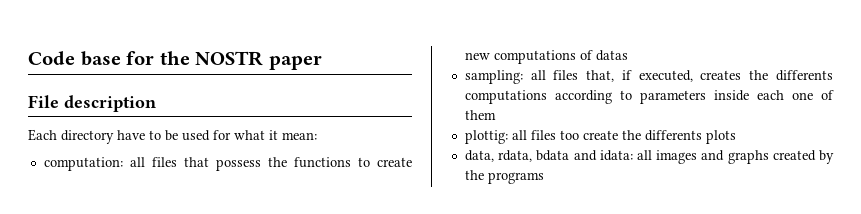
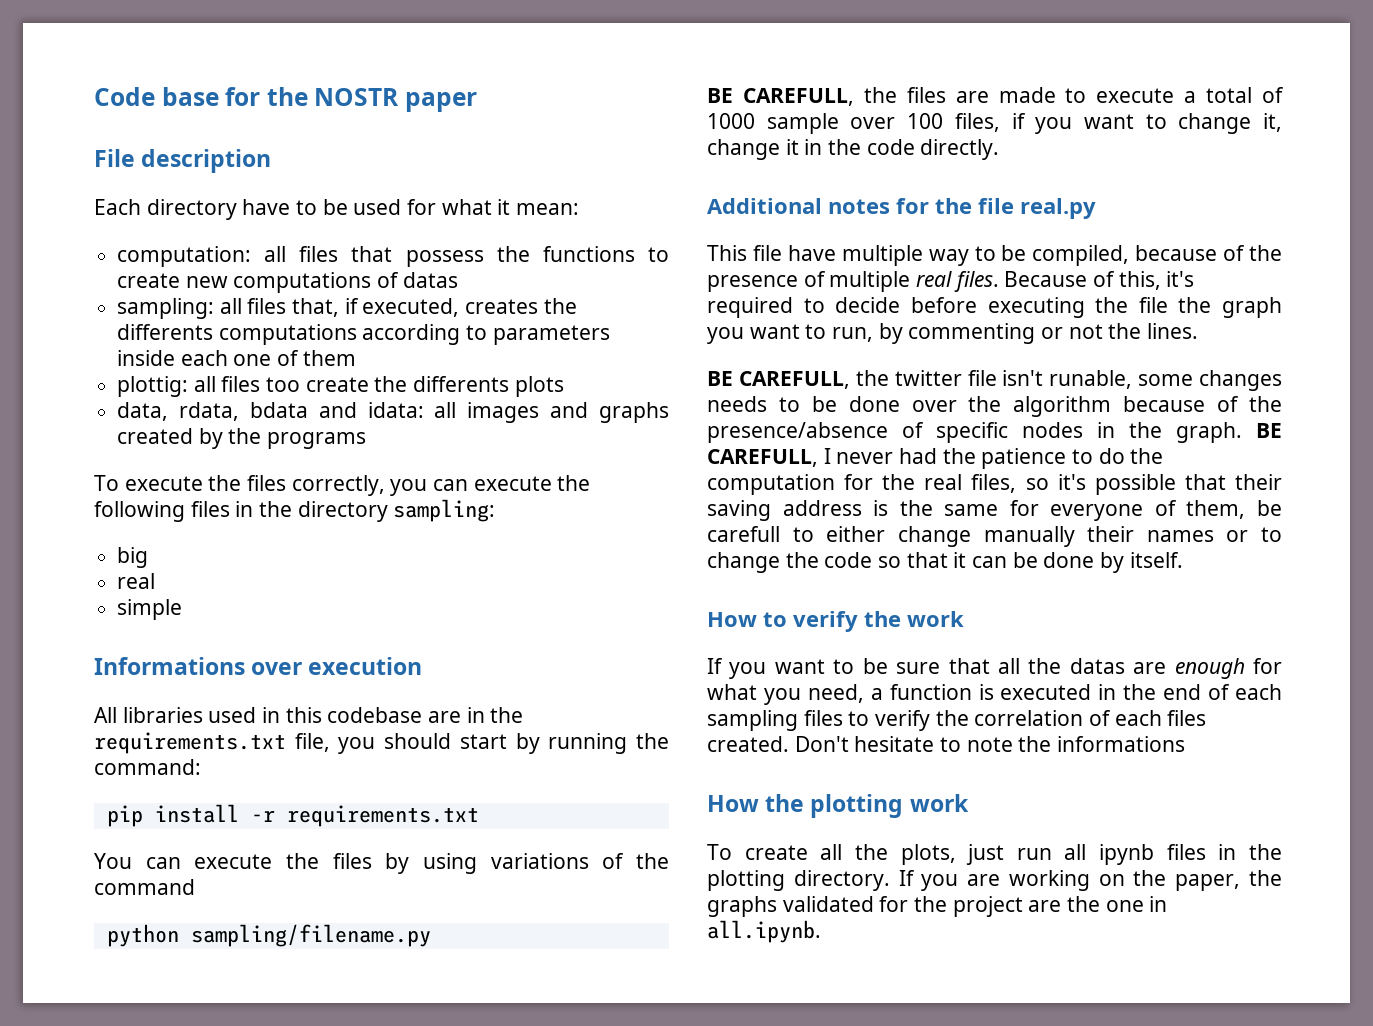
(544, 178) none -> [94,475,591,496] [94,499,496,522] [117,547,149,568] [117,573,156,589] [117,599,183,620] [94,657,423,675] [94,707,524,723] [94,732,669,754] [94,759,201,775] [106,804,479,827] [94,853,669,874] [94,879,195,895] [106,924,431,947] [707,87,1284,106] [707,113,1282,134] [707,139,1000,160] [707,198,1096,219] [707,245,1282,266] [707,271,1195,292] [707,297,1282,318] [707,323,1199,344] [707,370,1282,391] [707,396,1282,417] [707,422,1282,443] [707,448,1164,469] [707,474,1282,495] [707,500,1282,521] [707,526,1282,547] [707,552,1183,573] [707,611,964,632] [707,658,1282,679] [707,684,1282,705] [707,710,1207,731] [707,736,1186,752] [707,794,969,818] [707,844,1282,865] [707,870,1282,891] [707,896,1168,917] [707,920,821,943] // To execute the files correctly, you can execute the following files in the directory sampling: // big // real // simple // Informations over execution // All libraries used in this codebase are in the requirements.txt file, you should start by running the command: // pip install -r requirements.txt // You can execute the files by using variations of the command // python sampling/filename.py // BE CAREFULL, the files are made to execute a total of 1000 sample over 100 files, if you want to change it, change it in the code directly. // Additional notes for the file real.py // This file have multiple way to be compiled, because of the presence of multiple real files. Because of this, it's required to decide before executing the file the graph you want to run, by commenting or not the lines. // BE CAREFULL, the twitter file isn't runable, some changes needs to be done over the algorithm because of the presence/absence of specific nodes in the graph. BE CAREFULL, I never had the patience to do the computation for the real files, so it's possible that their saving address is the same for everyone of them, be carefull to either change manually their names or to change the code so that it can be done by itself. // How to verify the work // If you want to be sure that all the datas are enough for what you need, a function is executed in the end of each sampling files to verify the correlation of each files created. Don't hesitate to note the informations // How the plotting work // To create all the plots, just run all ipynb files in the plotting directory. If you are working on the paper, the graphs validated for the project are the one in all.ipynb.

